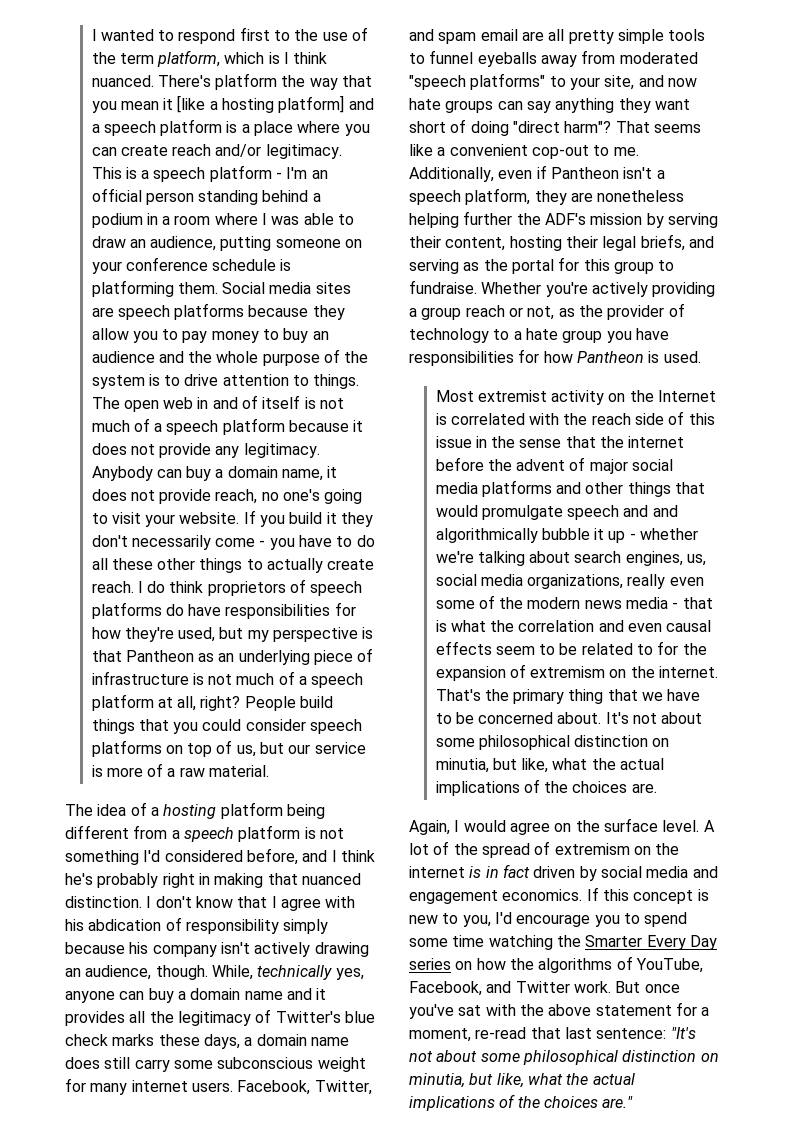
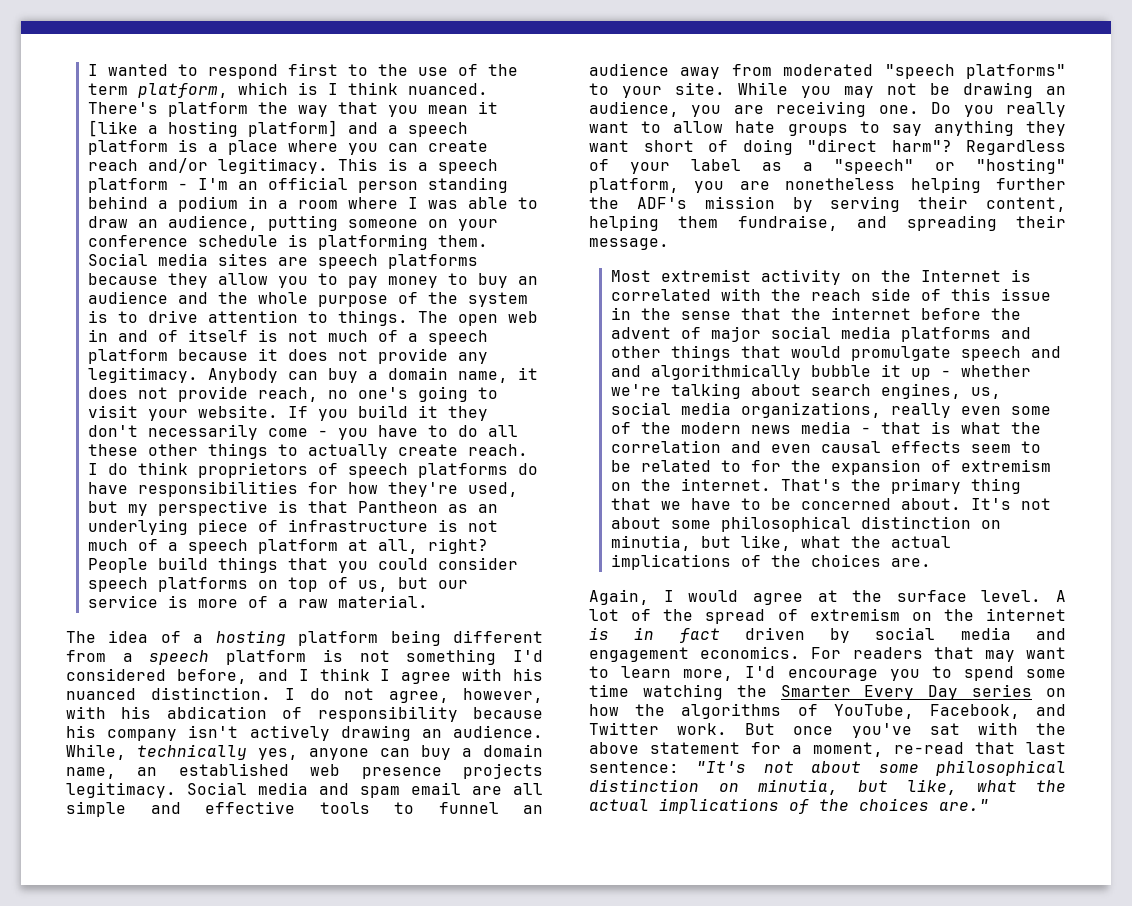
[65,873,361,888] [65,896,321,911] he's probably right in making that nuanced distinction. I don't know that I agree -> [380,668,543,684] [66,687,543,703] I agree with his nuanced distinction. I do not agree, however,
[283,919,329,934] simply -> (458, 714) none
[85,965,208,980] audience, though. -> [453,725,543,738] audience.
[244,988,327,1000] [65,1009,375,1026] [65,1034,349,1049] [65,1057,366,1072] [65,1078,372,1095] name and it provides all the legitimacy of Twitter's blue check marks these days, a domain name does still carry some subconscious weight for many internet users. Facebook, Twitter, -> [66,763,543,779] [66,782,308,798] name, an established web presence projects legitimacy. Social media
[568,29,664,44] pretty simple -> [66,801,295,817] simple and effective
[477,52,537,67] eyeballs -> [523,805,543,814] [589,63,669,76] an audience
[604,75,697,90] site, and now -> [675,82,1066,98] [589,101,1066,117] [589,121,724,133] site. While you may not be drawing an audience, you are receiving one. Do you really want to allow
[497,101,523,110] can -> [859,121,880,133] to
[615,121,701,133] [409,144,639,159] [409,165,665,182] [409,188,567,205] That seems like a convenient cop-out to me. Additionally, even if Pantheon isn't a speech platform, they -> [966,140,1066,155] [589,158,1066,174] [589,178,725,193] Regardless of your label as a "speech" or "hosting" platform, you
[509,234,714,251] [409,257,675,274] [409,280,716,297] [409,303,685,320] [409,328,669,343] [409,349,701,366] hosting their legal briefs, and serving as the portal for this group to fundraise. Whether you're actively providing a group reach or not, as the provider of technology to a hate group you have responsibilities for how Pantheon is used. -> [589,215,1066,231] [589,238,669,250] helping them fundraise, and spreading their message.
[554,823,572,832] on -> [817,590,838,602] at
[586,887,709,904] [409,913,491,927] If this concept is new to you, -> [811,647,1066,662] [589,666,734,681] For readers that may want to learn more,

